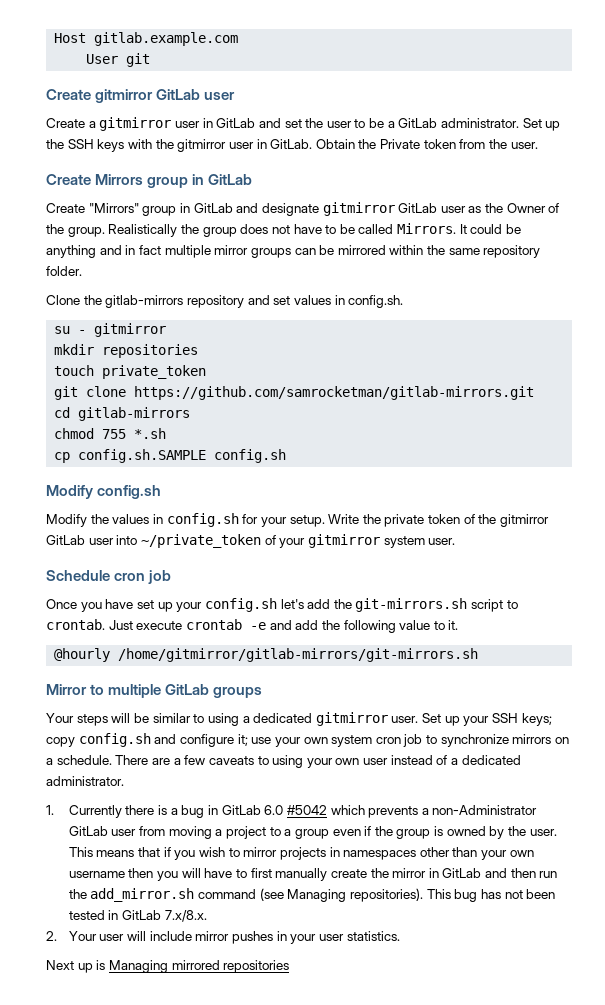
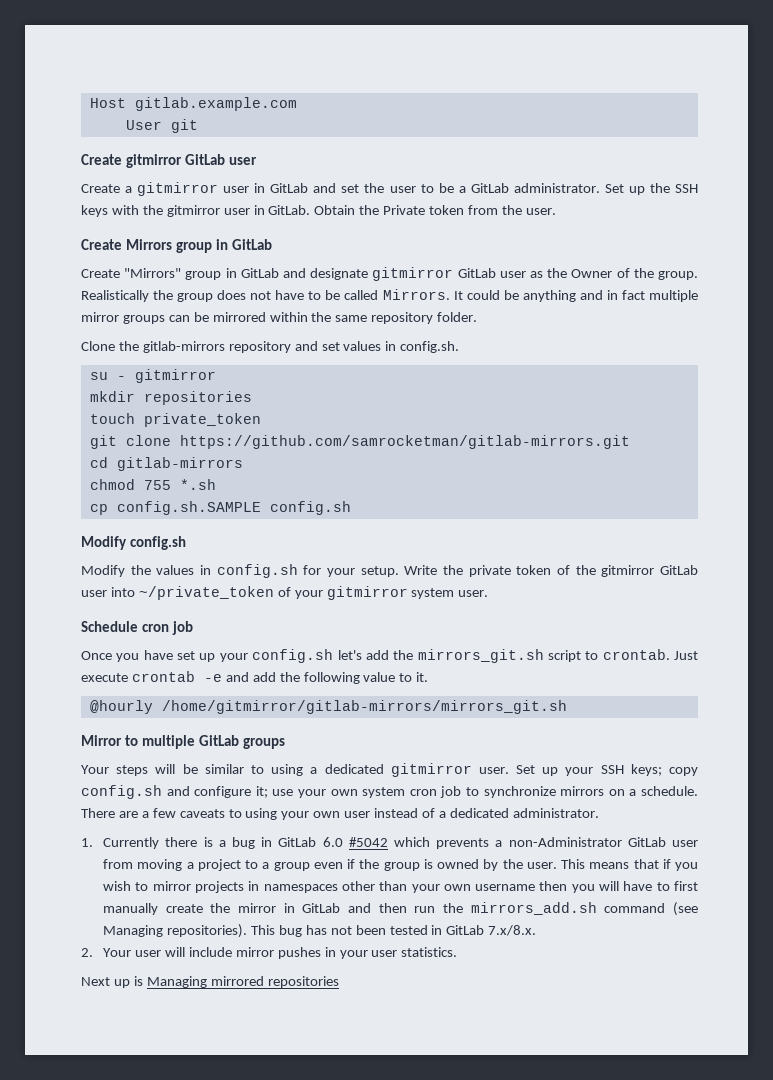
[355,598,468,612] git-mirrors.sh -> [417,649,544,663] mirrors_git.sh
[118,648,479,662] /home/gitmirror/gitlab-mirrors/git-mirrors.sh -> [161,700,567,714] /home/gitmirror/gitlab-mirrors/mirrors_git.sh
[90,888,195,902] add_mirror.sh -> [470,902,597,915] mirrors_add.sh

